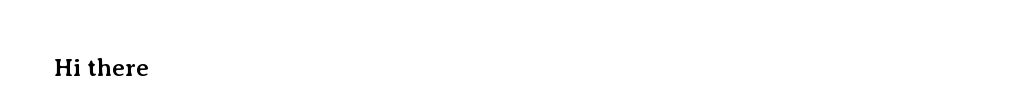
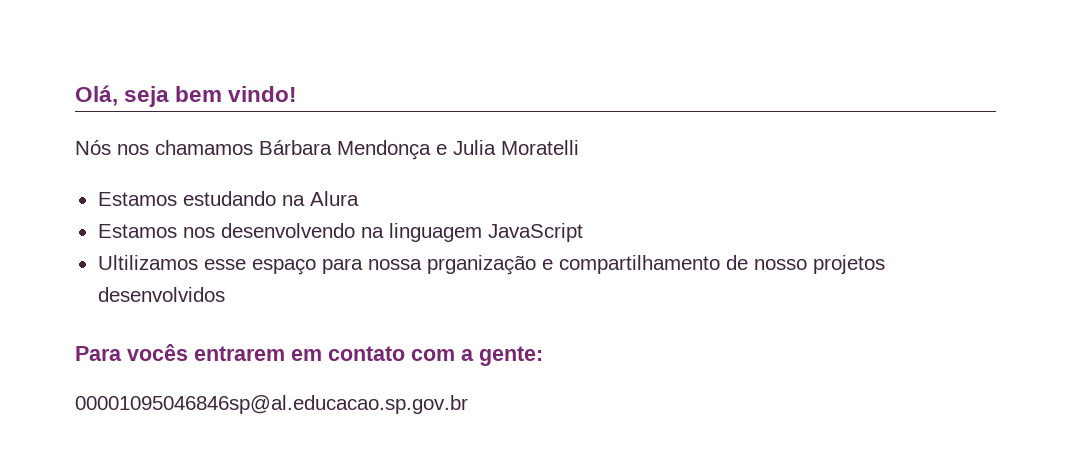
[54,58,150,76] Hi there -> [75,85,298,107] [75,140,579,160] [97,191,359,206] [97,223,583,242] [97,255,885,275] [97,287,225,302] [75,344,543,366] [75,395,468,414] Olá, seja bem vindo! // Nós nos chamamos Bárbara Mendonça e Julia Moratelli // Estamos estudando na Alura // Estamos nos desenvolvendo na linguagem JavaScript // Ultilizamos esse espaço para nossa prganização e compartilhamento de nosso projetos desenvolvidos // Para vocês entrarem em contato com a gente: // 00001095046846sp@al.educacao.sp.gov.br

